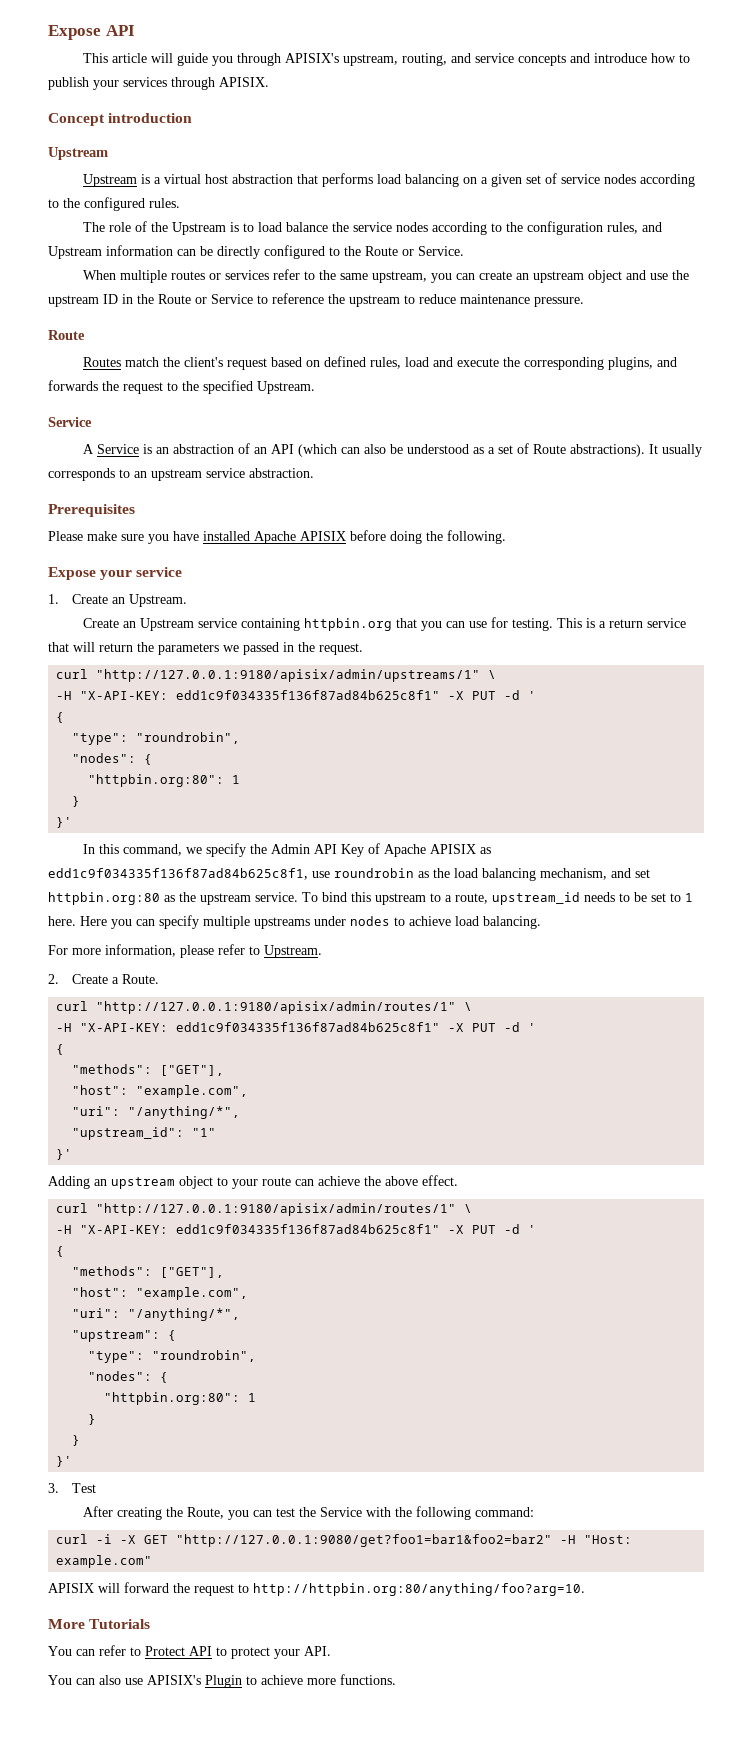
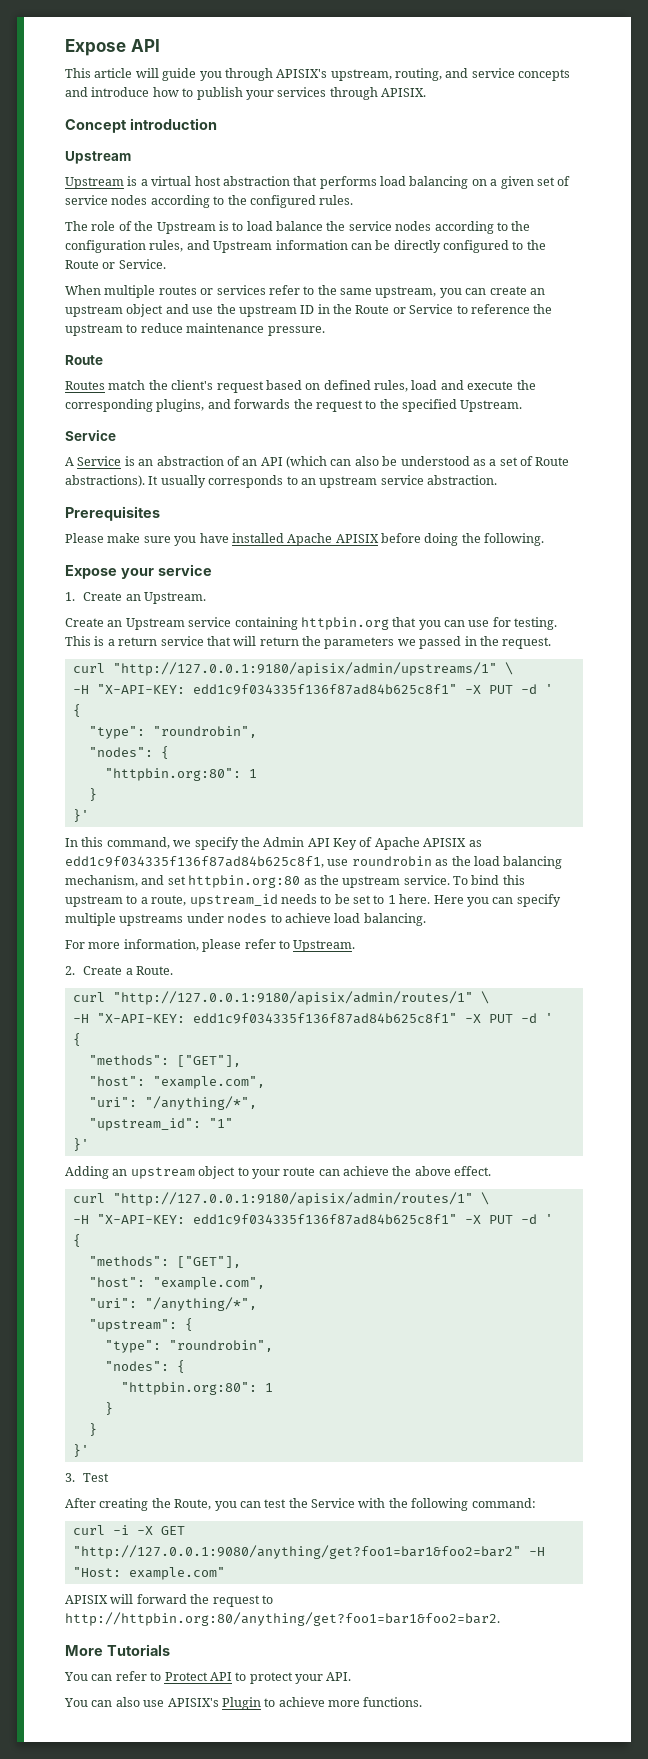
[176,1534,553,1547] "http://127.0.0.1:9080/get?foo1=bar1&foo2=bar2" -> [72,1545,521,1559] "http://127.0.0.1:9080/anything/get?foo1=bar1&foo2=bar2"
[253,1583,585,1596] http://httpbin.org:80/anything/foo?arg=10. -> [65,1612,500,1626] http://httpbin.org:80/anything/get?foo1=bar1&foo2=bar2.

